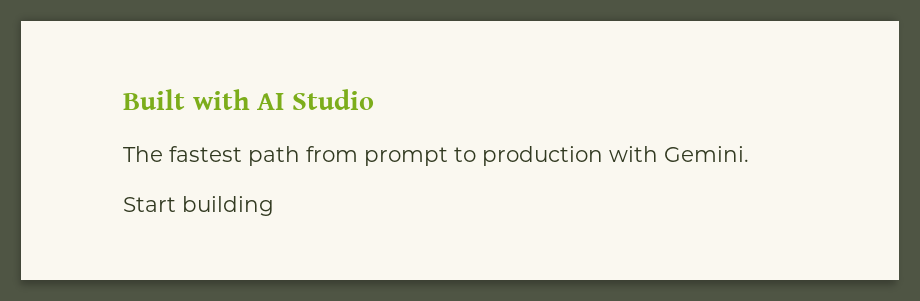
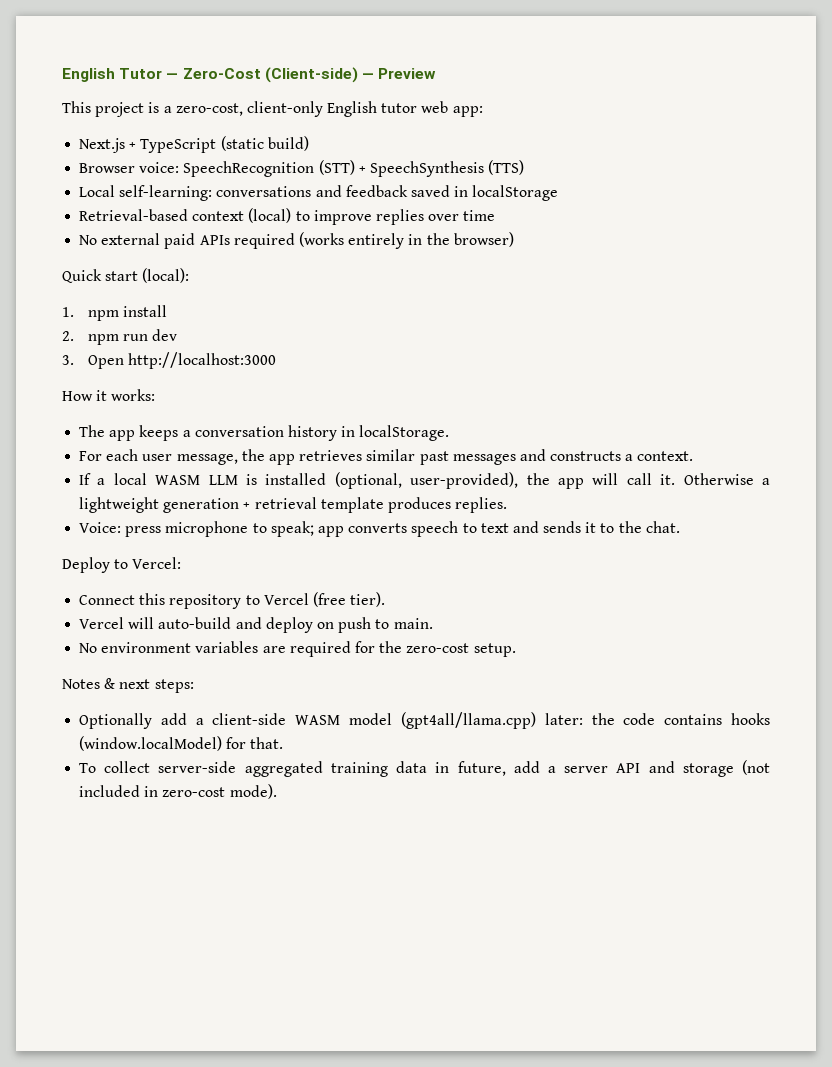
[123,89,374,110] [123,146,749,166] [123,196,274,216] Built with AI Studio // The fastest path from prompt to production with Gemini. // Start building -> [62,67,437,83] [62,101,483,117] [79,136,309,153] [79,160,525,177] [79,185,559,201] [79,208,496,225] [79,232,514,249] [62,268,190,283] [62,305,168,321] [62,329,178,345] [62,352,277,369] [62,389,156,401] [79,425,450,441] [79,449,694,465] [79,472,770,489] [79,497,508,513] [79,521,680,537] [62,557,182,573] [79,592,386,609] [79,617,433,633] [79,641,516,657] [62,678,194,693] [79,712,771,729] [79,736,284,751] [79,760,770,777] [79,784,277,799] English Tutor — Zero‑Cost (Client-side) — Preview // This project is a zero-cost, client-only English tutor web app: // Next.js + TypeScript (static build) // Browser voice: SpeechRecognition (STT) + SpeechSynthesis (TTS) // Local self‑learning: conversations and feedback saved in localStorage // Retrieval-based context (local) to improve replies over time // No external paid APIs required (works entirely in the browser) // Quick start (local): // 1. npm install // 2. npm run dev // 3. Open http://localhost:3000 // How it works: // The app keeps a conversation history in localStorage. // For each user message, the app retrieves similar past messages and constructs a context. // If a local WASM LLM is installed (optional, user-provided), the app will call it. Otherwise a lightweight generation + retrieval template produces replies. // Voice: press microphone to speak; app converts speech to text and sends it to the chat. // Deploy to Vercel: // Connect this repository to Vercel (free tier). // Vercel will auto-build and deploy on push to main. // No environment variables are required for the zero-cost setup. // Notes & next steps: // Optionally add a client-side WASM model (gpt4all/llama.cpp) later: the code contains hooks (window.localModel) for that. // To collect server-side aggregated training data in future, add a server API and storage (not included in zero-cost mode).

